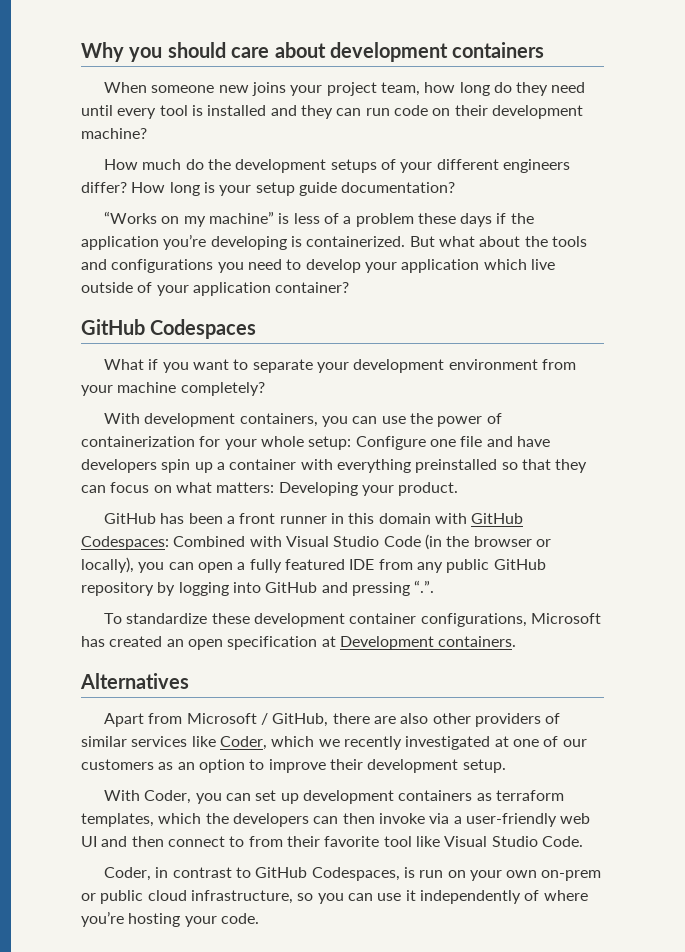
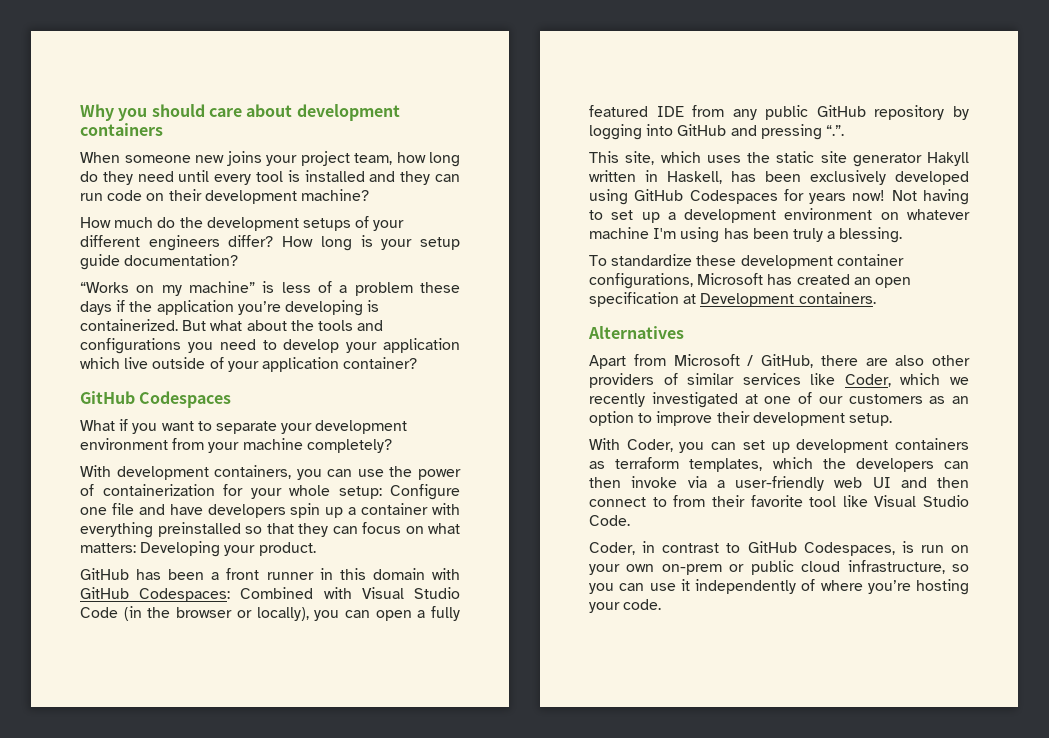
(435, 586) none -> [589,151,969,167] [589,170,969,185] [589,189,969,205] [589,208,970,223] [589,227,903,243] // This site, which uses the static site generator Hakyll written in Haskell, has been exclusively developed using GitHub Codespaces for years now! Not having to set up a development environment on whatever machine I'm using has been truly a blessing.

